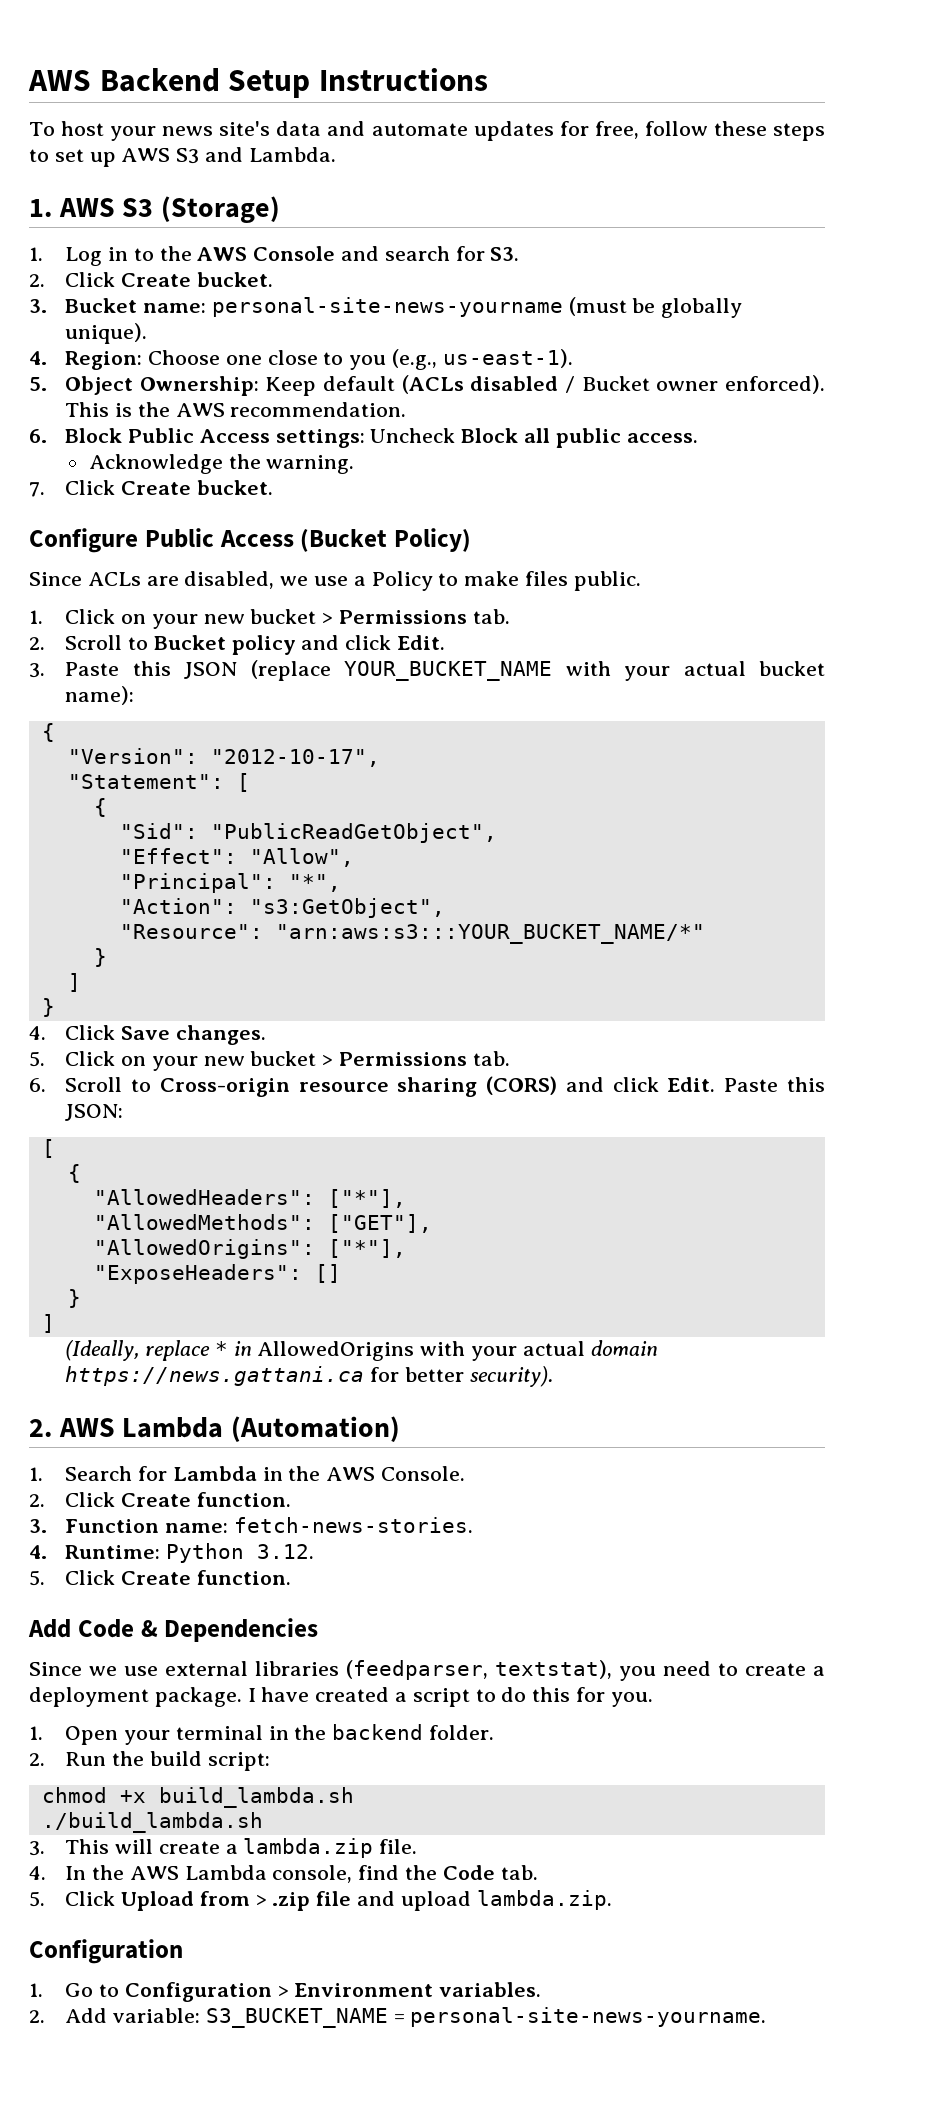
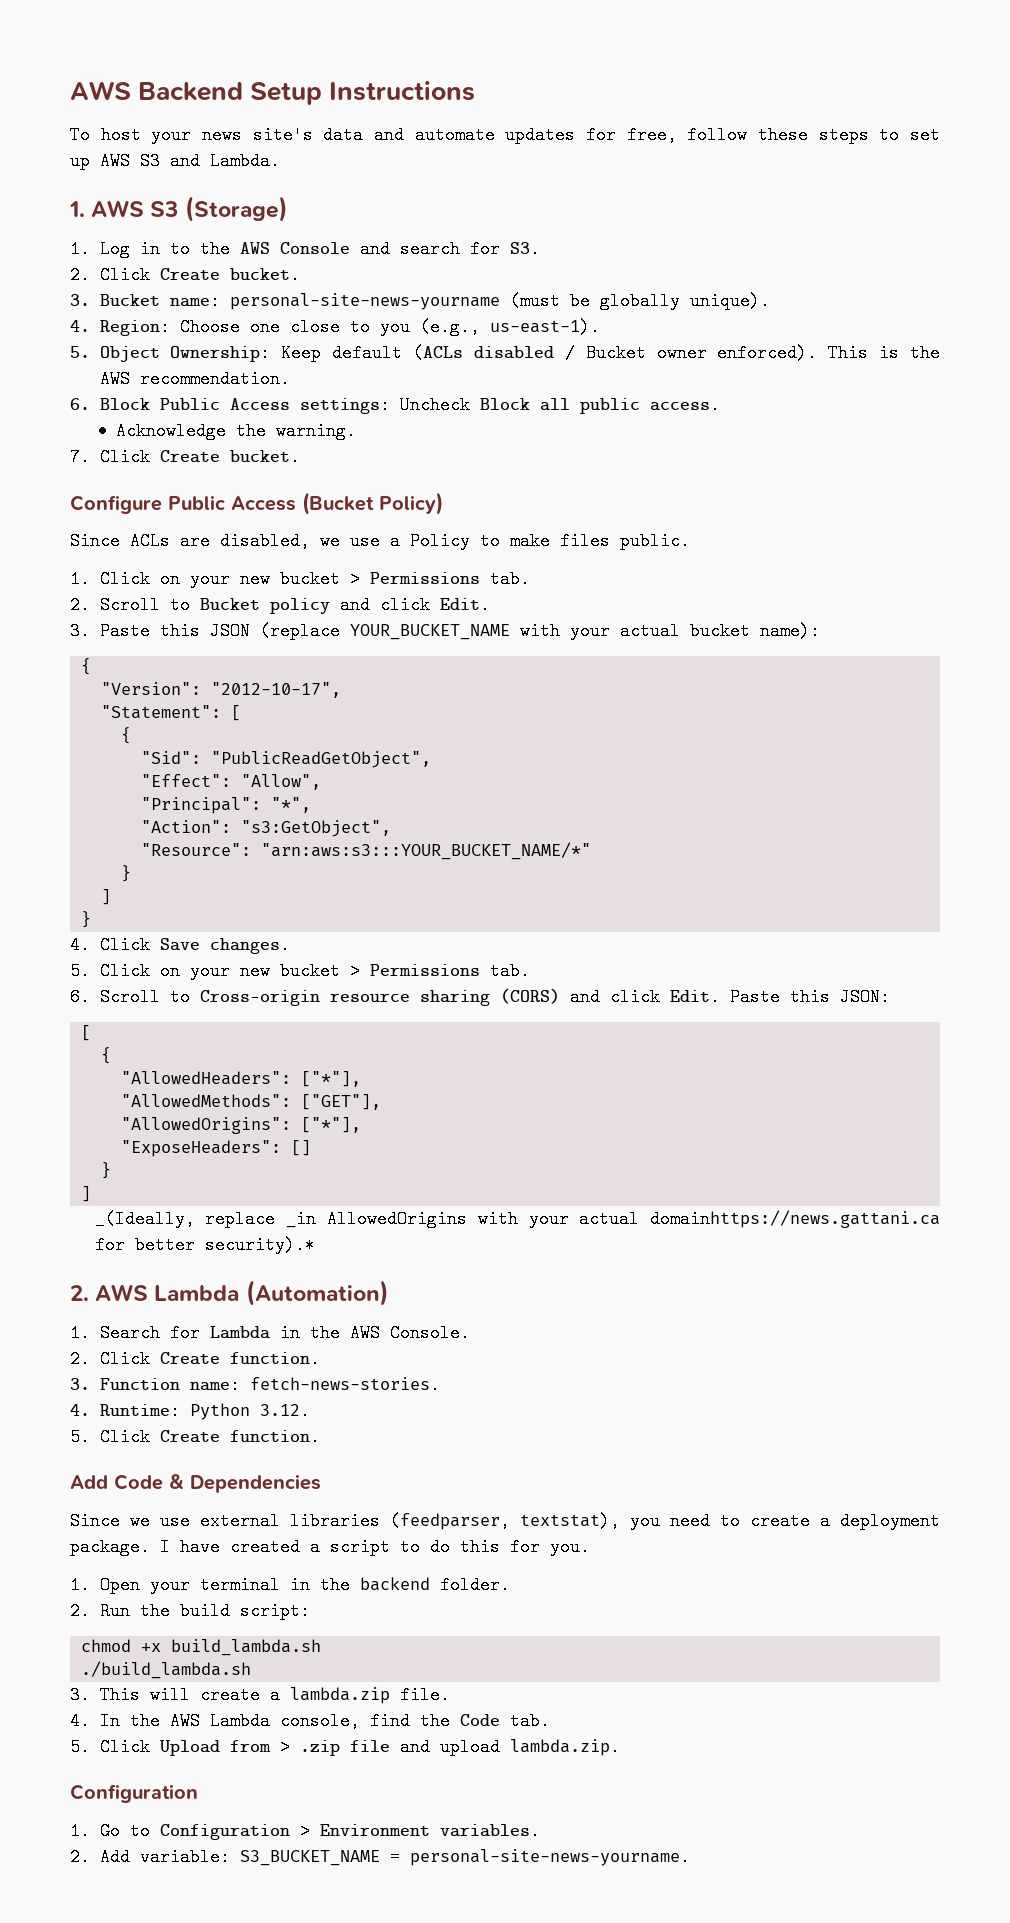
[65,1340,252,1361] (Ideally, replace * in -> [94,1210,317,1228] _(Ideally, replace _in
[590,1340,658,1356] [65,1366,365,1386] domain https://news.gattani.ca -> [650,1210,940,1228] domainhttps://news.gattani.ca
[469,1366,553,1387] security). -> [204,1236,315,1254] security).*

